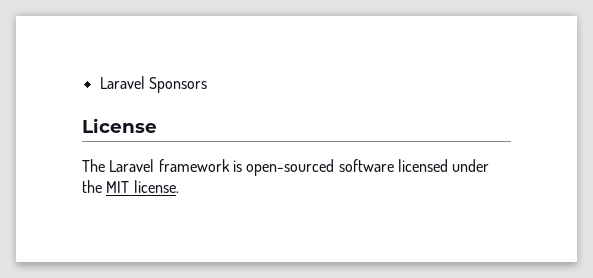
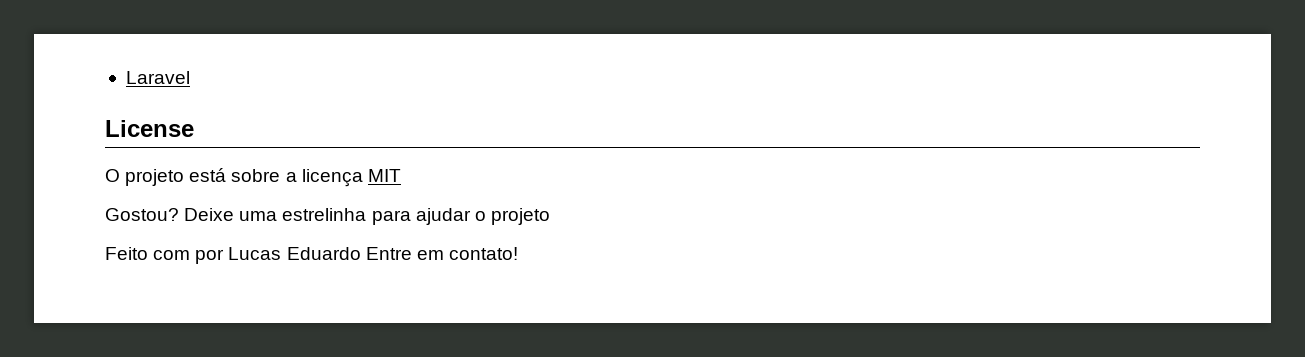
[99,76,207,93] Laravel Sponsors -> [125,71,190,84] Laravel
[82,159,490,176] [82,180,179,193] The Laravel framework is open-sourced software licensed under the MIT license. -> [105,168,401,187] [105,208,550,225] [105,247,518,264] O projeto está sobre a licença MIT // Gostou? Deixe uma estrelinha para ajudar o projeto // Feito com por Lucas Eduardo Entre em contato!

